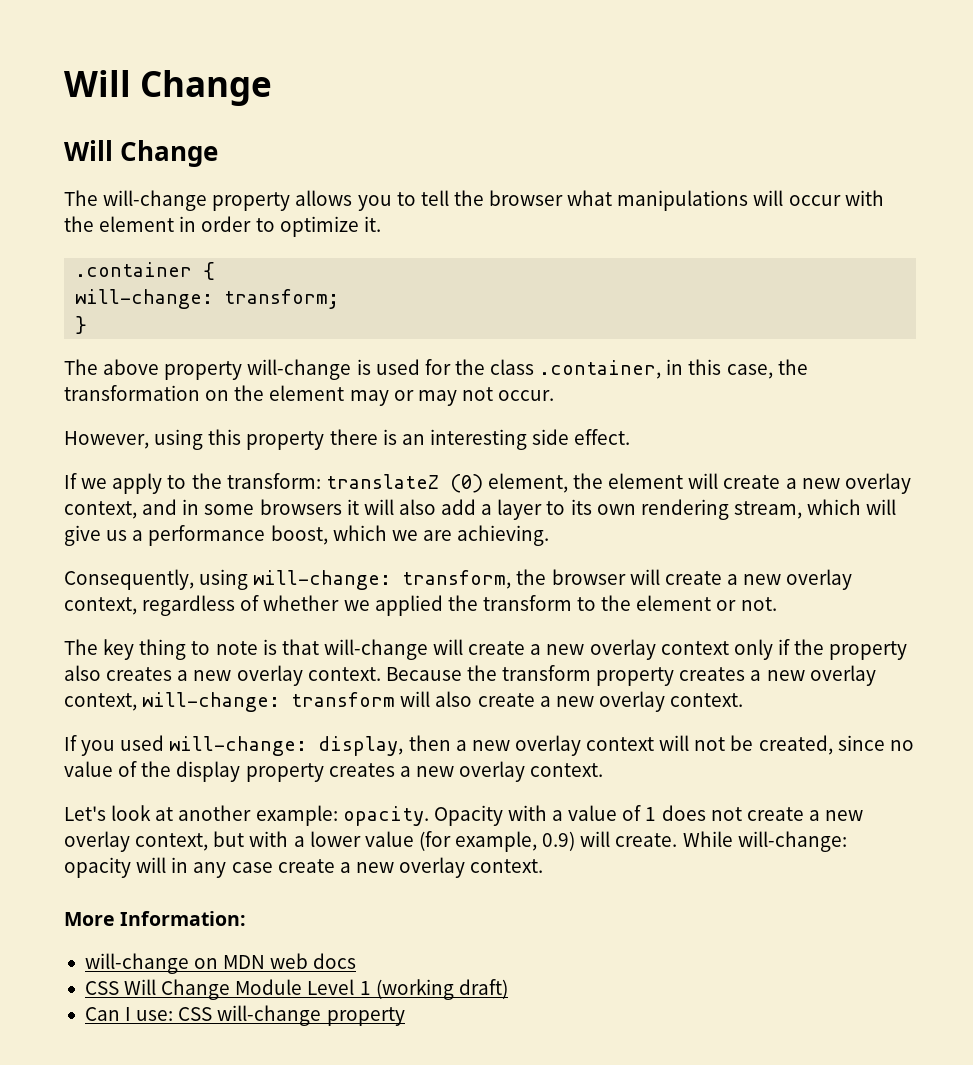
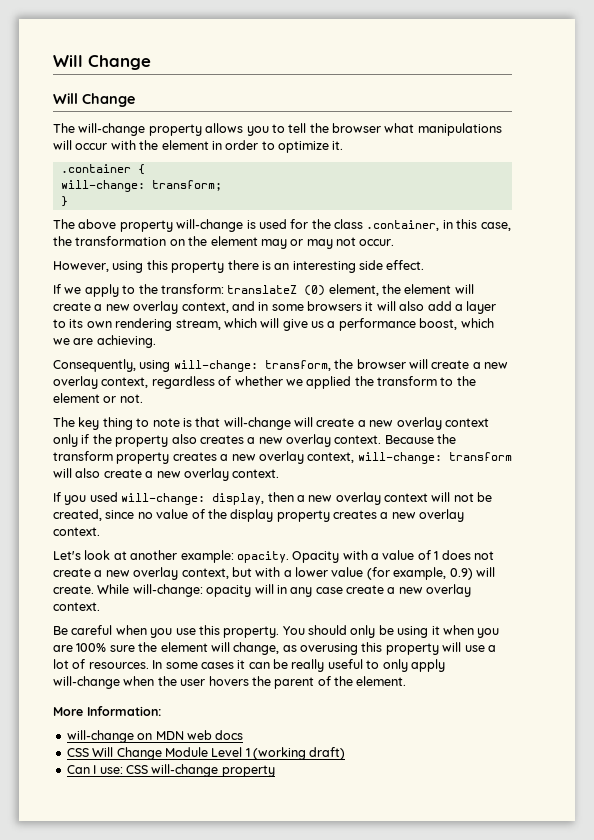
(544, 866) none -> [53,625,500,638] [53,642,496,655] [53,659,445,672] [53,676,407,689] // Be careful when you use this property. You should only be using it when you are 100% sure the element will change, as overusing this property will use a lot of resources. In some cases it can be really useful to only apply will-change when the user hovers the parent of the element.

